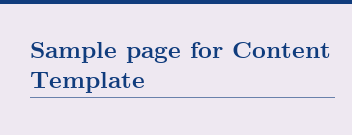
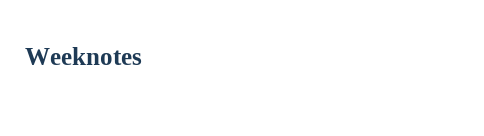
[30,42,331,63] [30,72,145,93] Sample page for Content Template -> [25,47,142,65] Weeknotes

